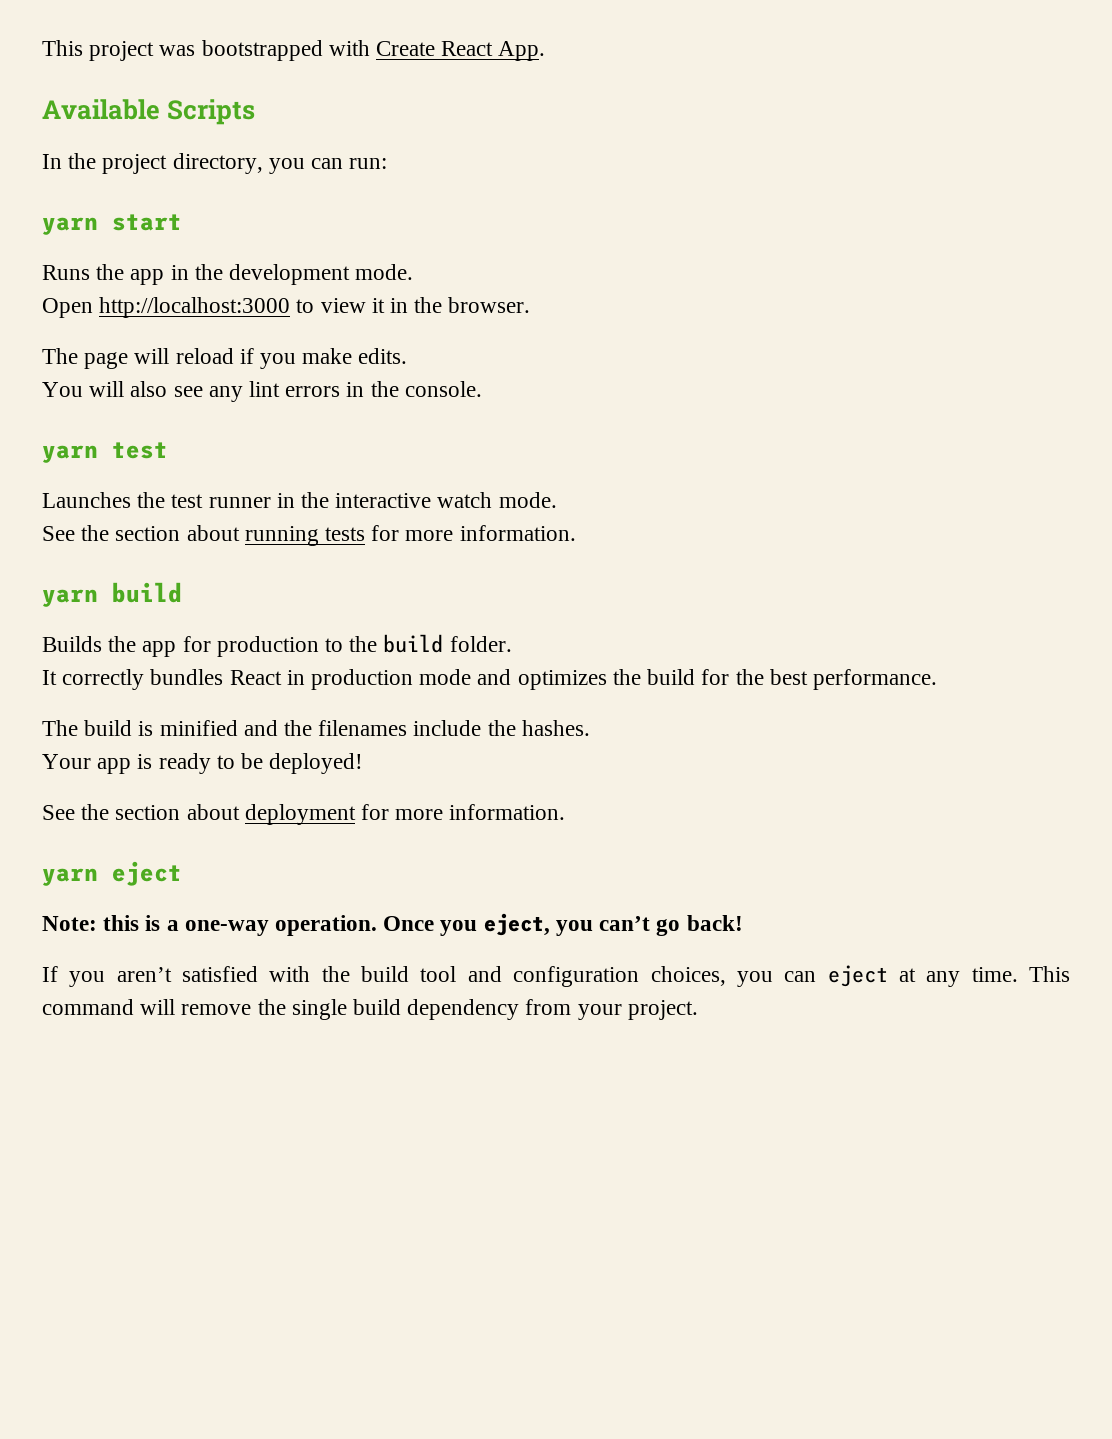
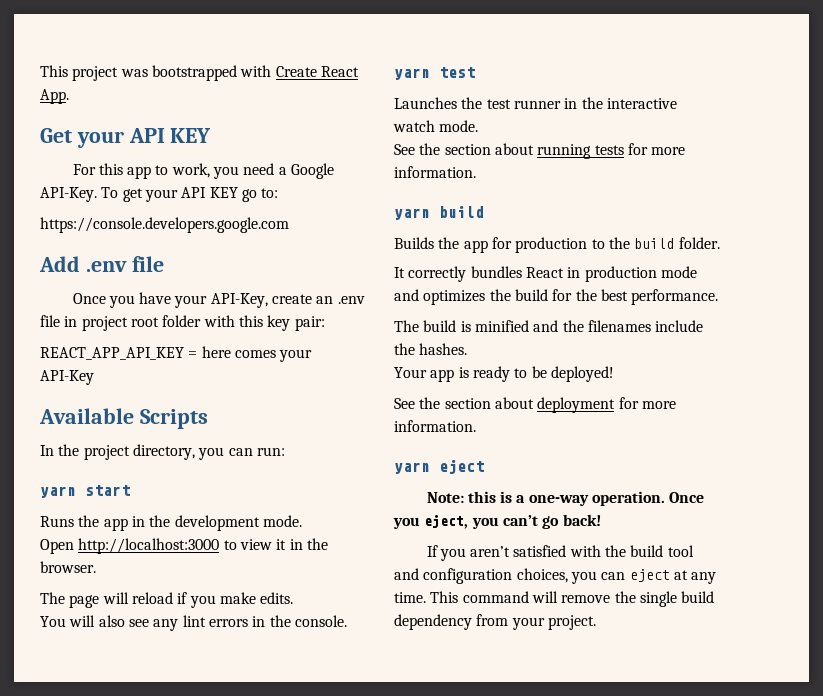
(546, 51) none -> [40,128,212,148] [72,163,335,179] [40,187,279,202] [40,217,289,233] [39,256,164,272] [72,292,365,308] [40,315,325,331] [40,346,313,362] [40,370,94,385] // Get your API KEY // For this app to work, you need a Google API-Key. To get your API KEY go to: // https://console.developers.google.com // Add .env file // Once you have your API-Key, create an .env file in project root folder with this key pair: // REACT_APP_API_KEY = here comes your API-Key

